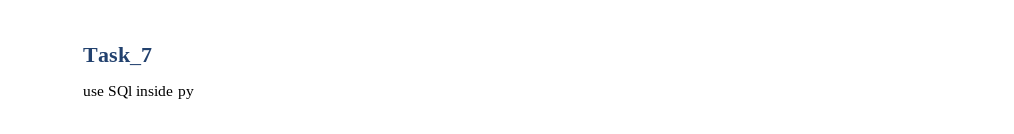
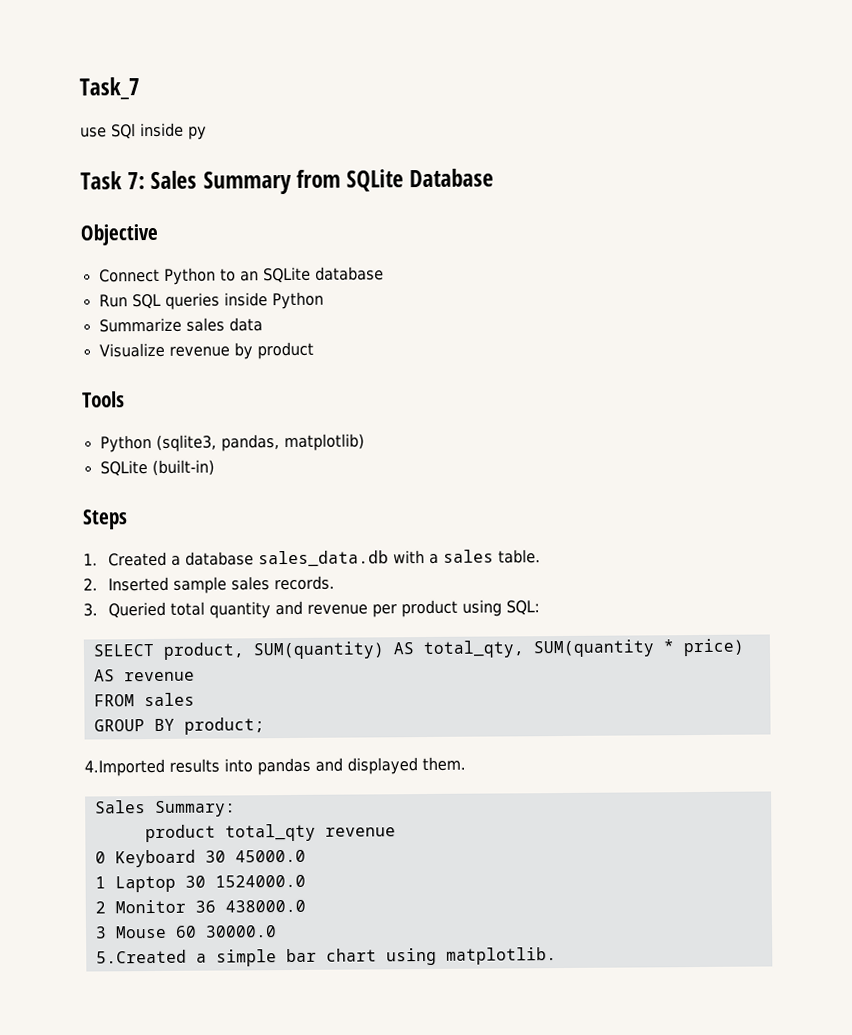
(194, 94) none -> [80,168,495,195] [80,223,158,246] [98,266,384,285] [98,291,324,310] [98,317,263,333] [98,341,314,360] [82,391,125,408] [99,433,365,453] [99,459,215,477] [82,509,128,530] [83,549,541,568] [83,575,335,594] [83,599,540,619] [92,638,745,660] [93,669,195,682] [93,692,195,707] [93,717,265,735] [84,756,466,777] [94,800,236,818] [144,823,396,843] [94,849,306,868] [94,874,306,893] [94,899,306,914] [94,925,277,939] [95,947,557,967] // Task 7: Sales Summary from SQLite Database // Objective // Connect Python to an SQLite database // Run SQL queries inside Python // Summarize sales data // Visualize revenue by product // Tools // Python (sqlite3, pandas, matplotlib) // SQLite (built-in) // Steps // 1. Created a database sales_data.db with a sales table. // 2. Inserted sample sales records. // 3. Queried total quantity and revenue per product using SQL: // SELECT product, SUM(quantity) AS total_qty, SUM(quantity * price) AS revenue // FROM sales // GROUP BY product; // 4.Imported results into pandas and displayed them. // Sales Summary: // product total_qty revenue // 0 Keyboard 30 45000.0 // 1 Laptop 30 1524000.0 // 2 Monitor 36 438000.0 // 3 Mouse 60 30000.0 // 5.Created a simple bar chart using matplotlib.

